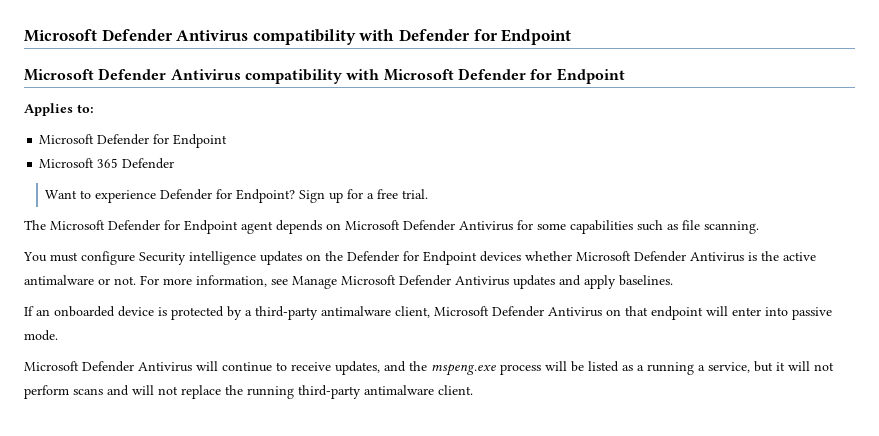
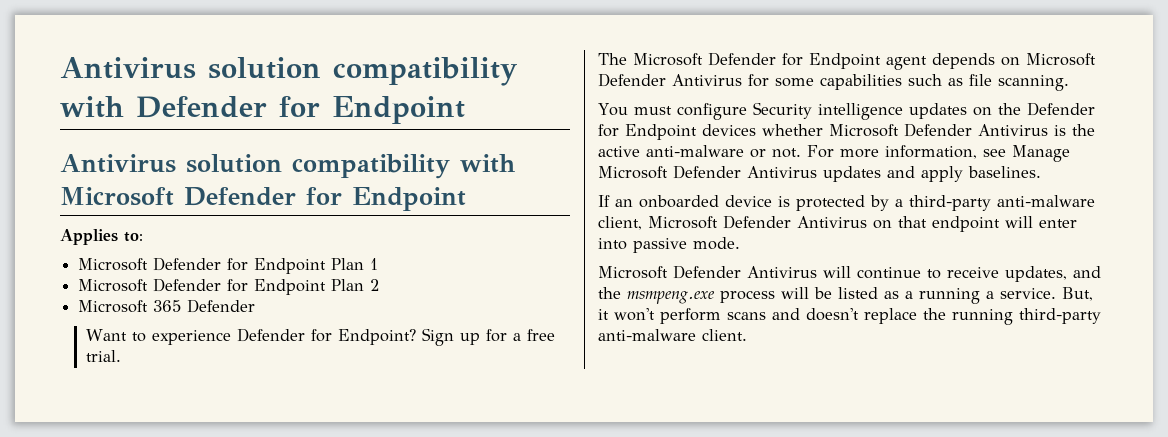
[24,29,249,42] Microsoft Defender Antivirus -> [60,57,321,79] Antivirus solution
[24,68,241,81] Microsoft Defender Antivirus -> [60,154,282,173] Antivirus solution
(228, 141) none -> [331,258,379,270] [78,278,380,295] Plan 1 // Microsoft Defender for Endpoint Plan 2
[24,275,94,285] antimalware -> [646,145,744,157] anti-malware
[321,306,391,316] antimalware -> [997,195,1095,207] anti-malware
[431,364,496,376] mspeng.exe -> [627,291,715,304] msmpeng.exe
[708,361,834,373] service, but it will not -> [1000,287,1093,301] [598,308,655,321] service. But, it won't
[132,385,178,395] will not -> [806,308,859,321] doesn't
[364,385,434,395] antimalware -> [598,329,696,341] anti-malware

